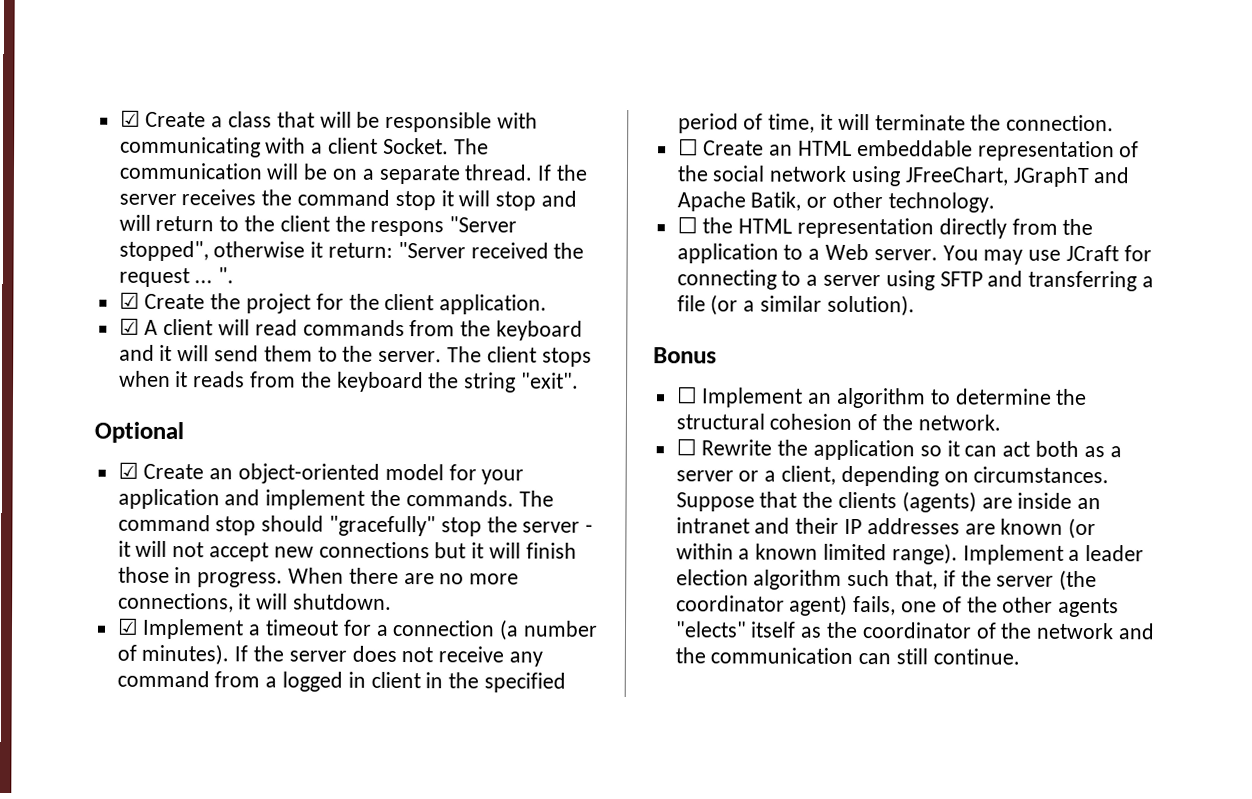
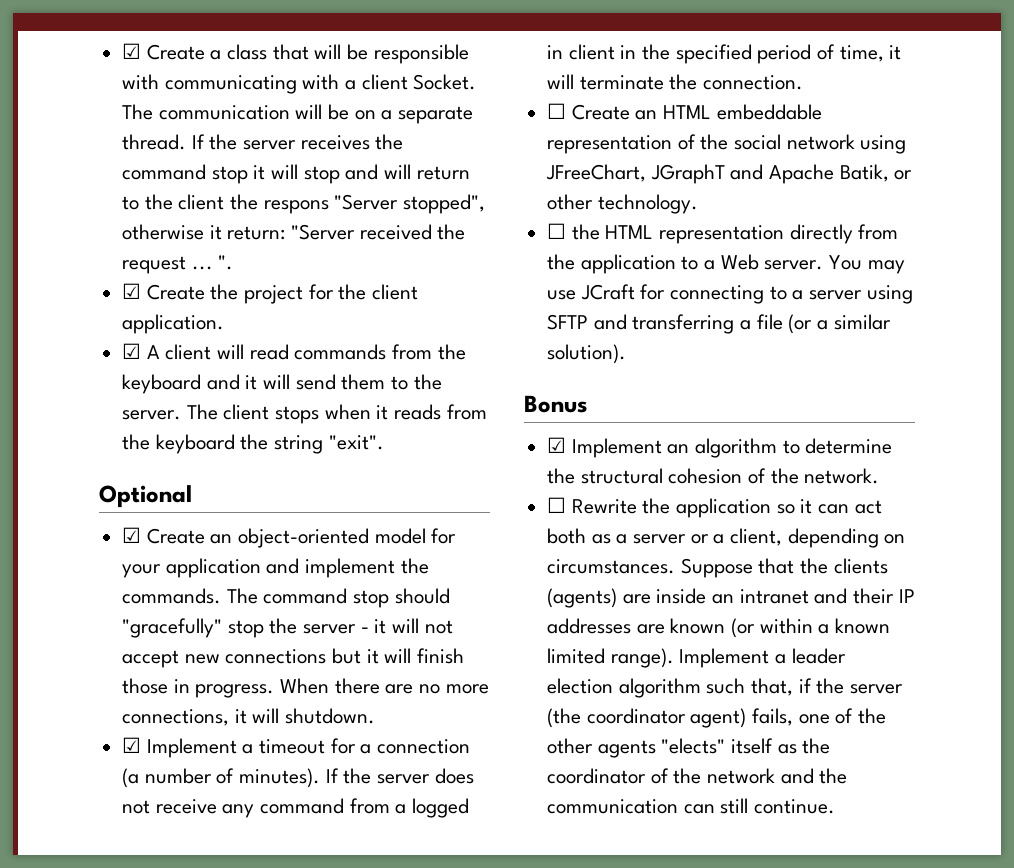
[675,386,698,404] ☐ -> [547,437,567,453] ☑

